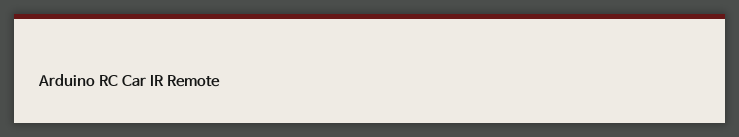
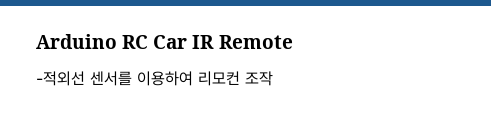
(220, 81) none -> [36,71,273,86] // -적외선 센서를 이용하여 리모컨 조작

